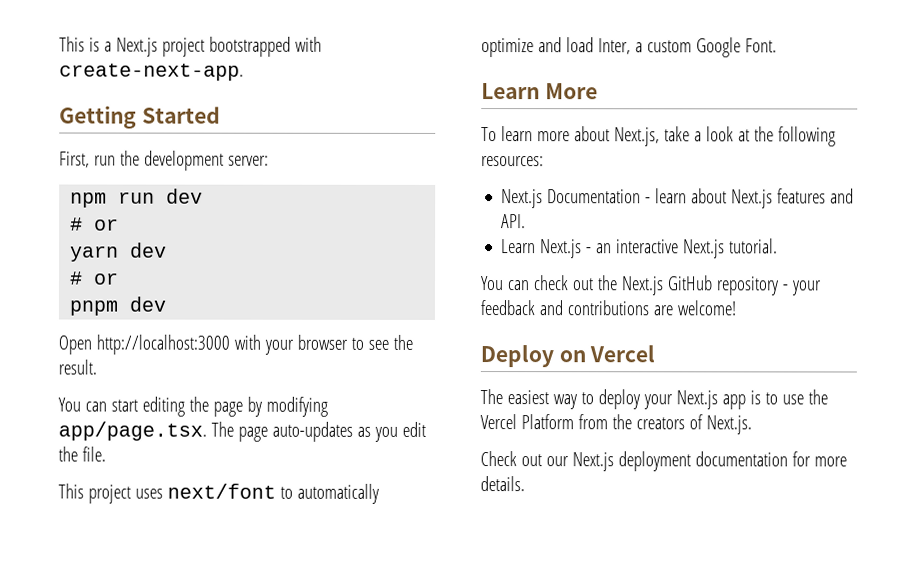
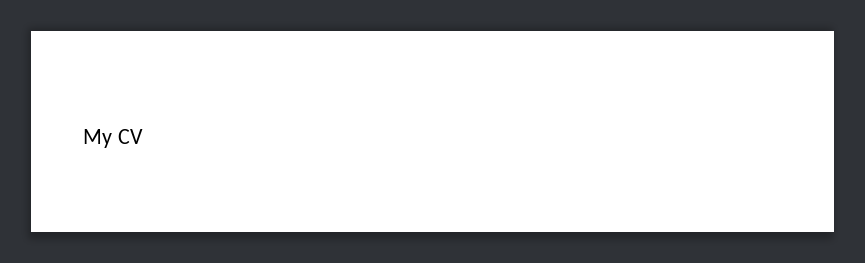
[59,36,322,57] [59,63,244,81] [59,105,221,129] [59,150,269,171] [70,188,204,208] [70,217,120,231] [70,242,168,262] [69,271,120,285] [69,296,167,316] [58,334,413,355] [58,359,97,375] [58,396,328,417] [58,421,426,442] [58,446,106,462] [58,483,379,504] [481,37,777,58] [481,83,598,100] [481,126,836,147] [481,156,544,167] [501,188,855,209] [501,214,527,229] [501,238,779,259] [480,275,822,296] [480,300,736,316] [480,344,656,368] [480,389,828,410] [480,414,752,435] [480,451,847,472] [480,476,525,492] This is a Next.js project bootstrapped with create-next-app. // Getting Started // First, run the development server: // npm run dev // # or // yarn dev // # or // pnpm dev // Open http://localhost:3000 with your browser to see the result. // You can start editing the page by modifying app/page.tsx. The page auto-updates as you edit the file. // This project uses next/font to automatically optimize and load Inter, a custom Google Font. // Learn More // To learn more about Next.js, take a look at the following resources: // Next.js Documentation - learn about Next.js features and API. // Learn Next.js - an interactive Next.js tutorial. // You can check out the Next.js GitHub repository - your feedback and contributions are welcome! // Deploy on Vercel // The easiest way to deploy your Next.js app is to use the Vercel Platform from the creators of Next.js. // Check out our Next.js deployment documentation for more details. -> [83,129,143,148] My CV

